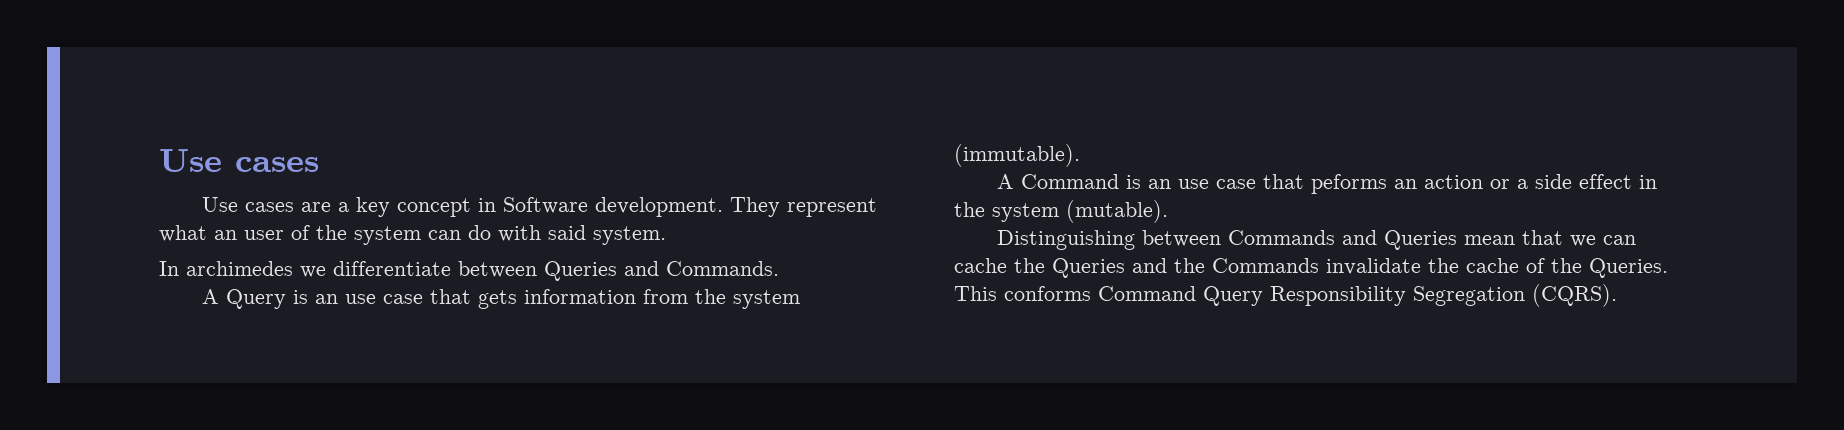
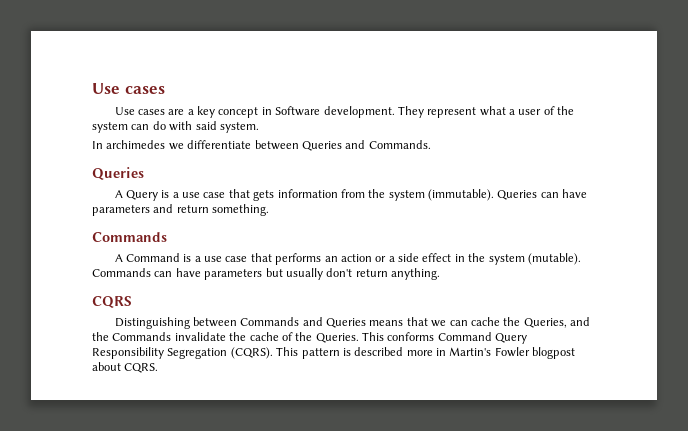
[214,230,237,240] an -> [509,109,516,115] a
(779, 268) none -> [92,167,144,180] // Queries
[314,294,338,304] an -> [172,192,179,198] a
(1080, 155) none -> [497,189,588,200] [92,204,270,216] [92,232,167,242] Queries can have parameters and return something. // Commands
[1147,174,1387,194] an use case that peforms -> [194,253,322,265] a use case that performs
(1168, 211) none -> [92,268,440,280] [92,296,132,308] Commands can have parameters but usually don't return anything. // CQRS
[1463,235,1515,245] mean -> [369,320,404,326] means
[1052,258,1125,278] Queries -> [523,318,567,328] Queries,
(1617, 295) none -> [276,347,576,359] [92,362,159,373] This pattern is described more in Martin's Fowler blogpost about CQRS.

